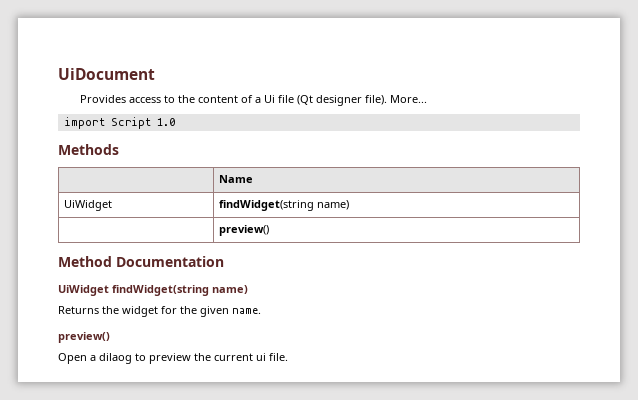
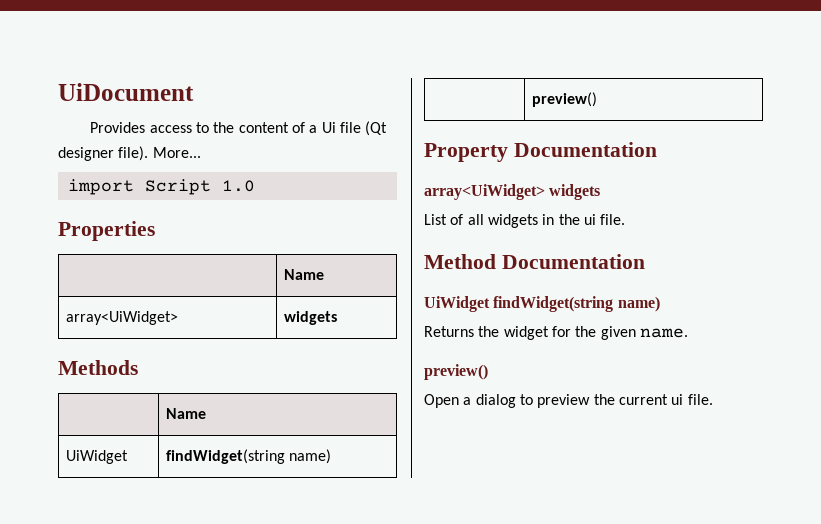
(175, 122) none -> [58,221,155,241] [284,269,325,280] [66,311,179,325] [284,311,338,325] // Properties // | Name // array<UiWidget> | widgets
(270, 230) none -> [424,142,657,162] [424,184,601,200] [424,214,626,228] // Property Documentation // array<UiWidget> widgets // List of all widgets in the ui file.
[99,353,132,364] dilaog -> [475,394,516,408] dialog

